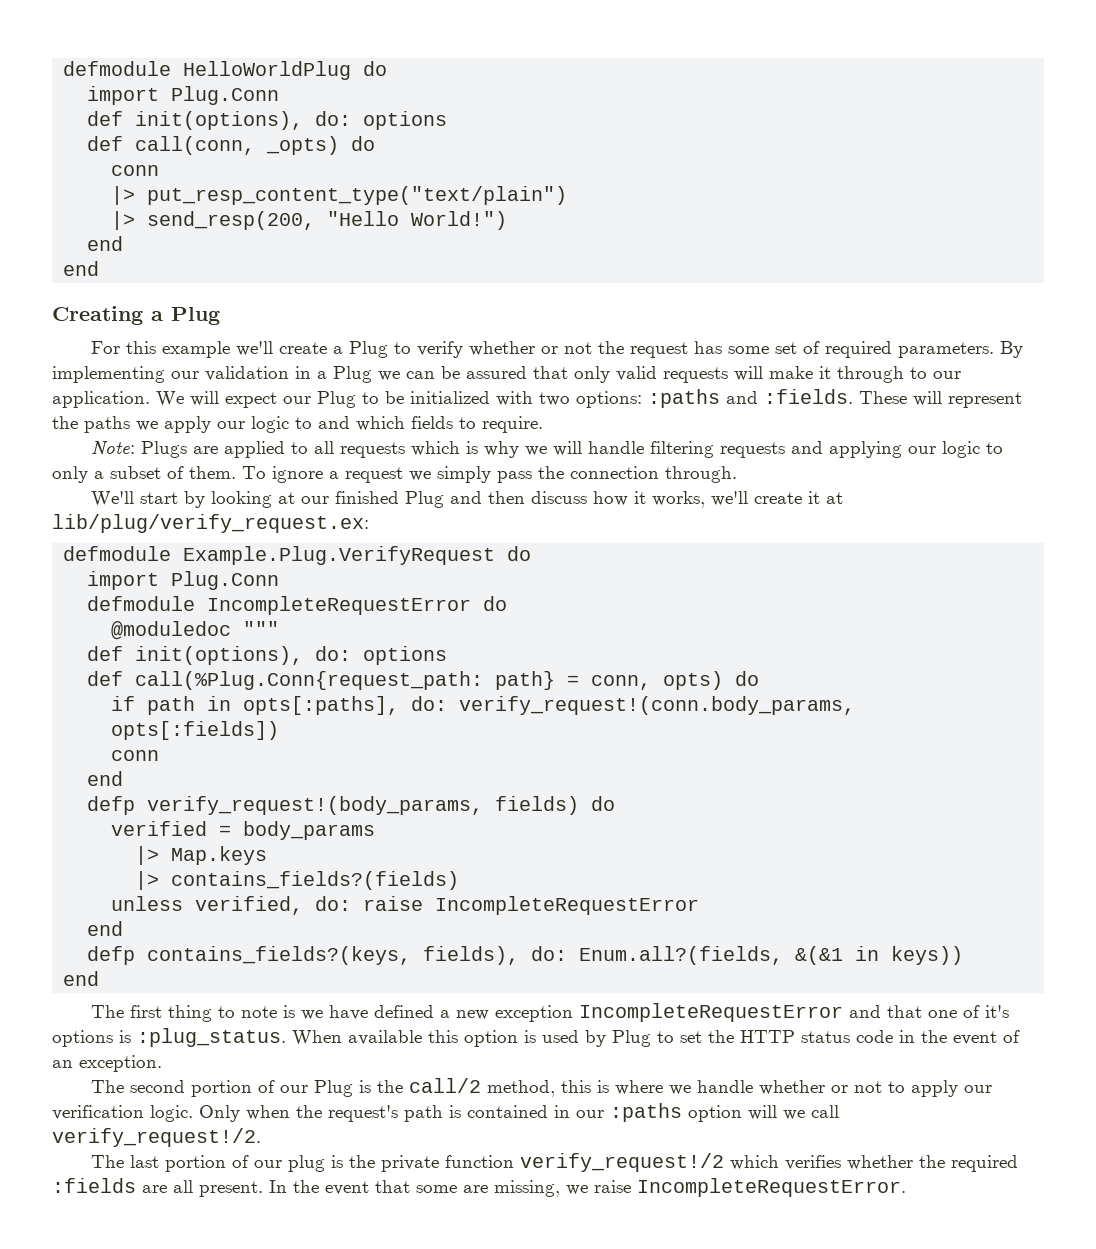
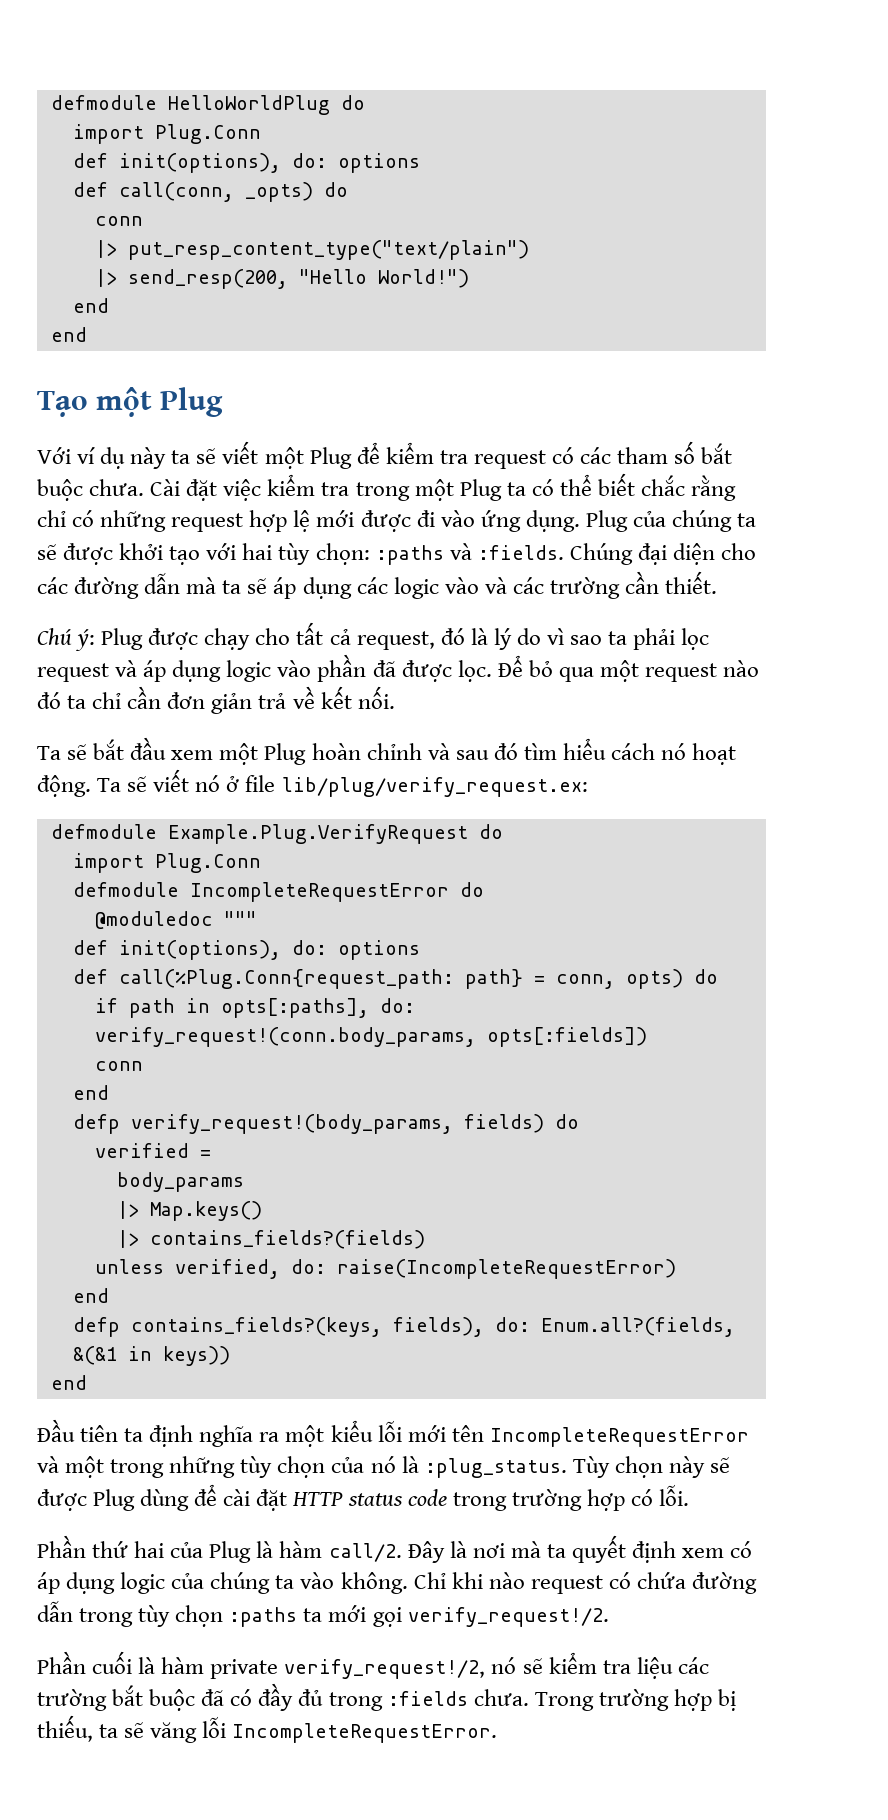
[52,306,163,325] Creating a -> [37,387,153,417] Tạo một
[90,341,1023,358] [52,366,961,383] [52,389,1022,408] [52,416,543,433] [90,441,1003,458] [52,466,737,483] [90,491,843,508] For this example we'll create a Plug to verify whether or not the request has some set of required parameters. By implementing our validation in a Plug we can be assured that only valid requests will make it through to our application. We will expect our Plug to be initialized with two options: :paths and :fields. These will represent the paths we apply our logic to and which fields to require. // Note: Plugs are applied to all requests which is why we will handle filtering requests and applying our logic to only a subset of them. To ignore a request we simply pass the connection through. // We'll start by looking at our finished Plug and then discuss how it works, we'll create it at -> [37,441,733,469] [37,473,737,501] [37,510,757,532] [37,543,757,565] [37,571,718,599] [37,622,710,651] [37,654,760,682] [37,686,395,714] [37,737,737,765] [37,769,276,797] Với ví dụ này ta sẽ viết một Plug để kiểm tra request có các tham số bắt buộc chưa. Cài đặt việc kiểm tra trong một Plug ta có thể biết chắc rằng chỉ có những request hợp lệ mới được đi vào ứng dụng. Plug của chúng ta sẽ được khởi tạo với hai tùy chọn: :paths và :fields. Chúng đại diện cho các đường dẫn mà ta sẽ áp dụng các logic vào và các trường cần thiết. // Chú ý: Plug được chạy cho tất cả request, đó là lý do vì sao ta phải lọc request và áp dụng logic vào phần đã được lọc. Để bỏ qua một request nào đó ta chỉ cần đơn giản trả về kết nối. // Ta sẽ bắt đầu xem một Plug hoàn chỉnh và sau đó tìm hiểu cách nó hoạt động. Ta sẽ viết nó ở file
(232, 830) none -> (211, 1154) //
[171,846,268,865] Map.keys -> [149,1201,262,1221] Map.keys()
[363,896,700,915] raise IncompleteRequestError -> [336,1259,676,1279] raise(IncompleteRequestError)
[90,1003,1009,1022] [52,1028,1020,1047] [52,1055,162,1072] [90,1078,992,1097] [52,1103,839,1122] [52,1128,261,1147] [90,1153,1018,1172] [52,1178,631,1197] The first thing to note is we have defined a new exception IncompleteRequestError and that one of it's options is :plug_status. When available this option is used by Plug to set the HTTP status code in the event of an exception. // The second portion of our Plug is the call/2 method, this is where we handle whether or not to apply our verification logic. Only when the request's path is contained in our :paths option will we call verify_request!/2. // The last portion of our plug is the private function verify_request!/2 which verifies whether the required :fields are all present. In the event that some are missing, we raise -> [37,1419,749,1447] [37,1456,730,1478] [37,1484,689,1511] [37,1535,753,1563] [37,1572,758,1594] [37,1600,609,1627] [37,1651,709,1679] [37,1683,736,1711] [37,1715,227,1743] Đầu tiên ta định nghĩa ra một kiểu lỗi mới tên IncompleteRequestError và một trong những tùy chọn của nó là :plug_status. Tùy chọn này sẽ được Plug dùng để cài đặt HTTP status code trong trường hợp có lỗi. // Phần thứ hai của Plug là hàm call/2. Đây là nơi mà ta quyết định xem có áp dụng logic của chúng ta vào không. Chỉ khi nào request có chứa đường dẫn trong tùy chọn :paths ta mới gọi verify_request!/2. // Phần cuối là hàm private verify_request!/2, nó sẽ kiểm tra liệu các trường bắt buộc đã có đầy đủ trong :fields chưa. Trong trường hợp bị thiếu, ta sẽ văng lỗi

